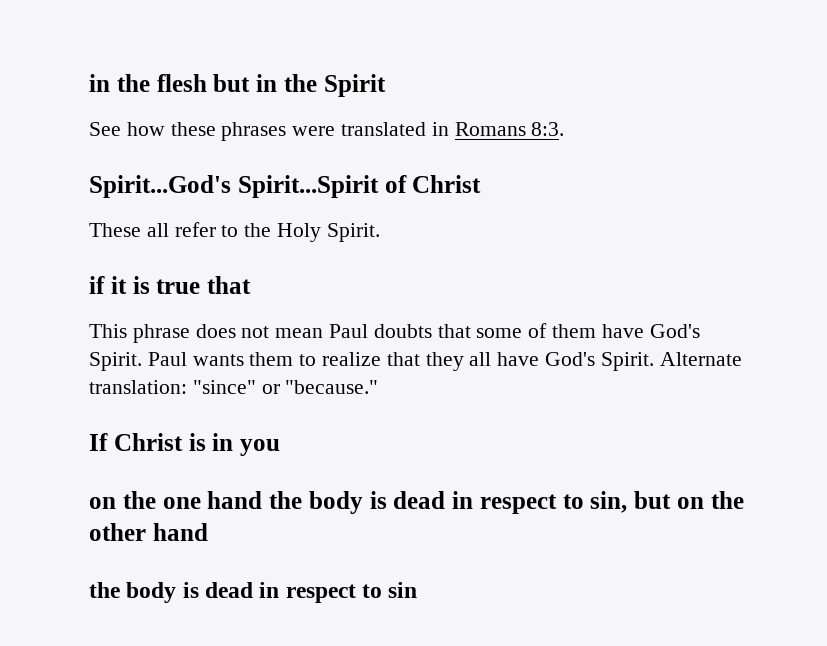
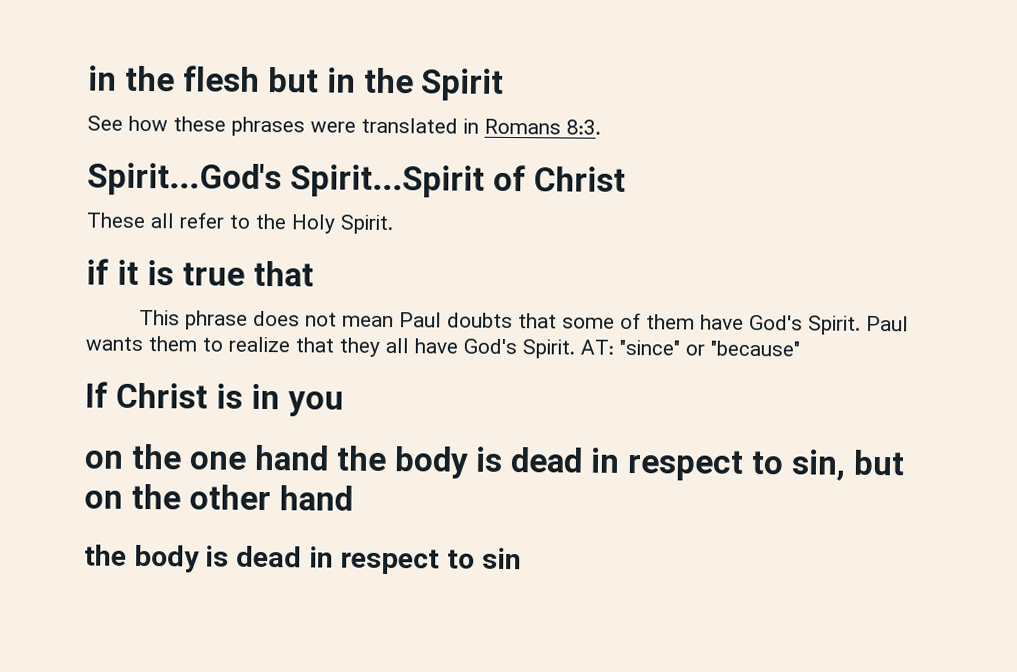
[659,352,742,366] [89,380,187,394] Alternate translation: -> [580,339,614,355] AT:
[285,380,379,394] "because." -> [710,340,800,357] "because"

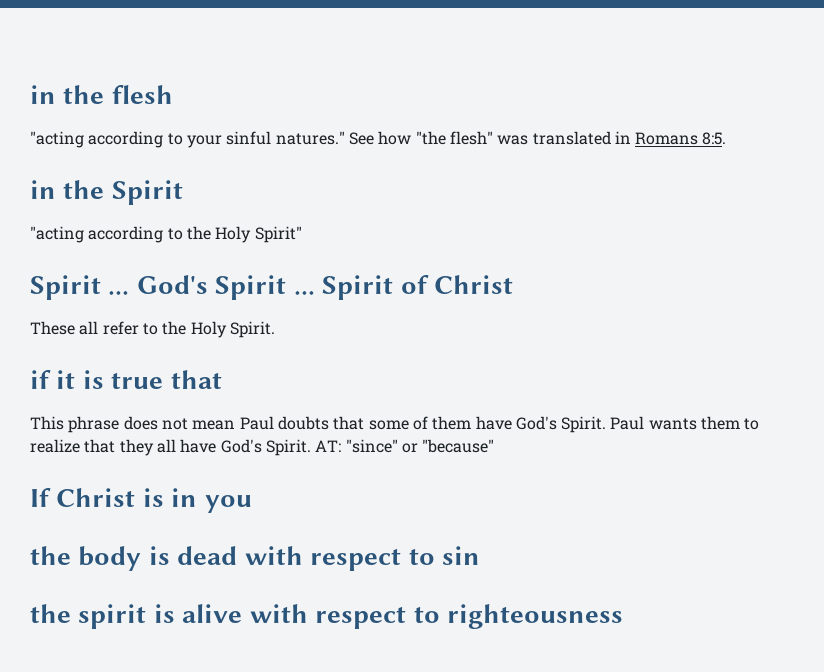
[266,67,505,101] [87,115,601,137] [87,162,485,198] but in the Spirit // See how these phrases were translated in Romans 8:3. // Spirit...God's Spirit...Spirit -> [30,131,727,148] [30,180,183,205] [30,226,302,243] [30,275,394,300] // "acting according to your sinful natures." See how "the flesh" was translated in Romans 8:5. // in the Spirit // "acting according to the Holy Spirit" // Spirit ... God's Spirit ... Spirit
[84,443,905,481] [84,483,353,511] [84,544,522,575] on the one hand the body is dead in respect to sin, but on the other hand // the body is dead in respect to sin -> [30,546,480,571] [30,604,623,629] the body is dead with respect to sin // the spirit is alive with respect to righteousness

